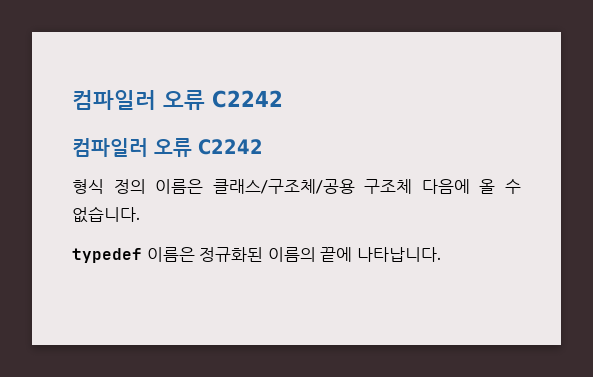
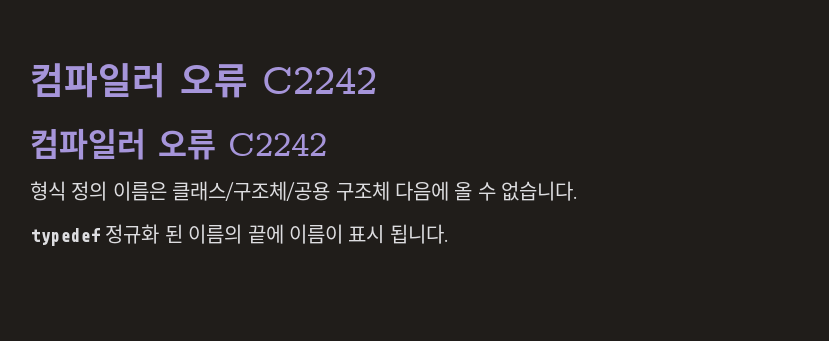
[146,247,441,262] 이름은 정규화된 이름의 끝에 나타납니다. -> [105,224,448,244] 정규화 된 이름의 끝에 이름이 표시 됩니다.

